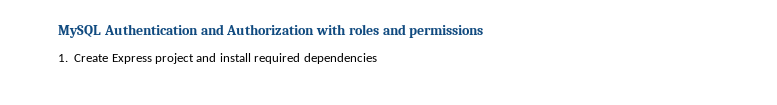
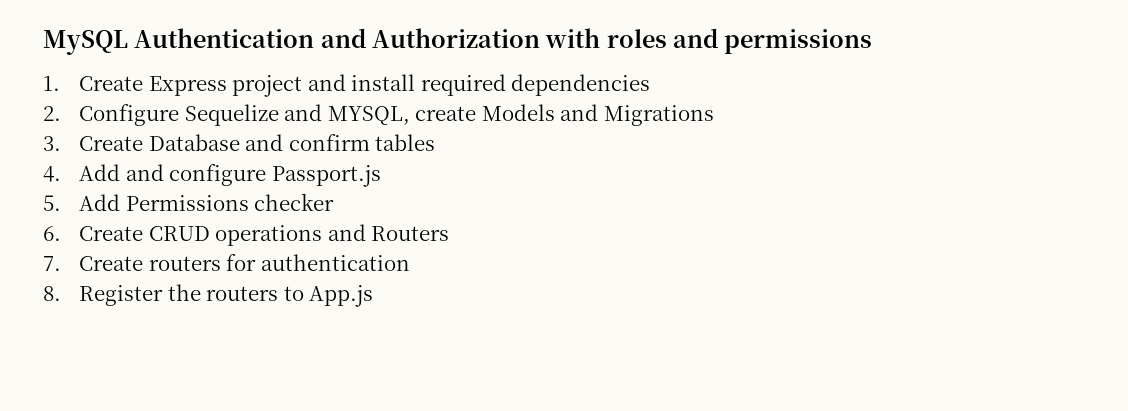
(377, 58) none -> [43,104,714,126] [43,134,436,151] [43,164,381,187] [43,193,335,211] [43,224,450,246] [43,254,410,271] [43,284,374,307] // 2. Configure Sequelize and MYSQL, create Models and Migrations // 3. Create Database and confirm tables // 4. Add and configure Passport.js // 5. Add Permissions checker // 6. Create CRUD operations and Routers // 7. Create routers for authentication // 8. Register the routers to App.js

